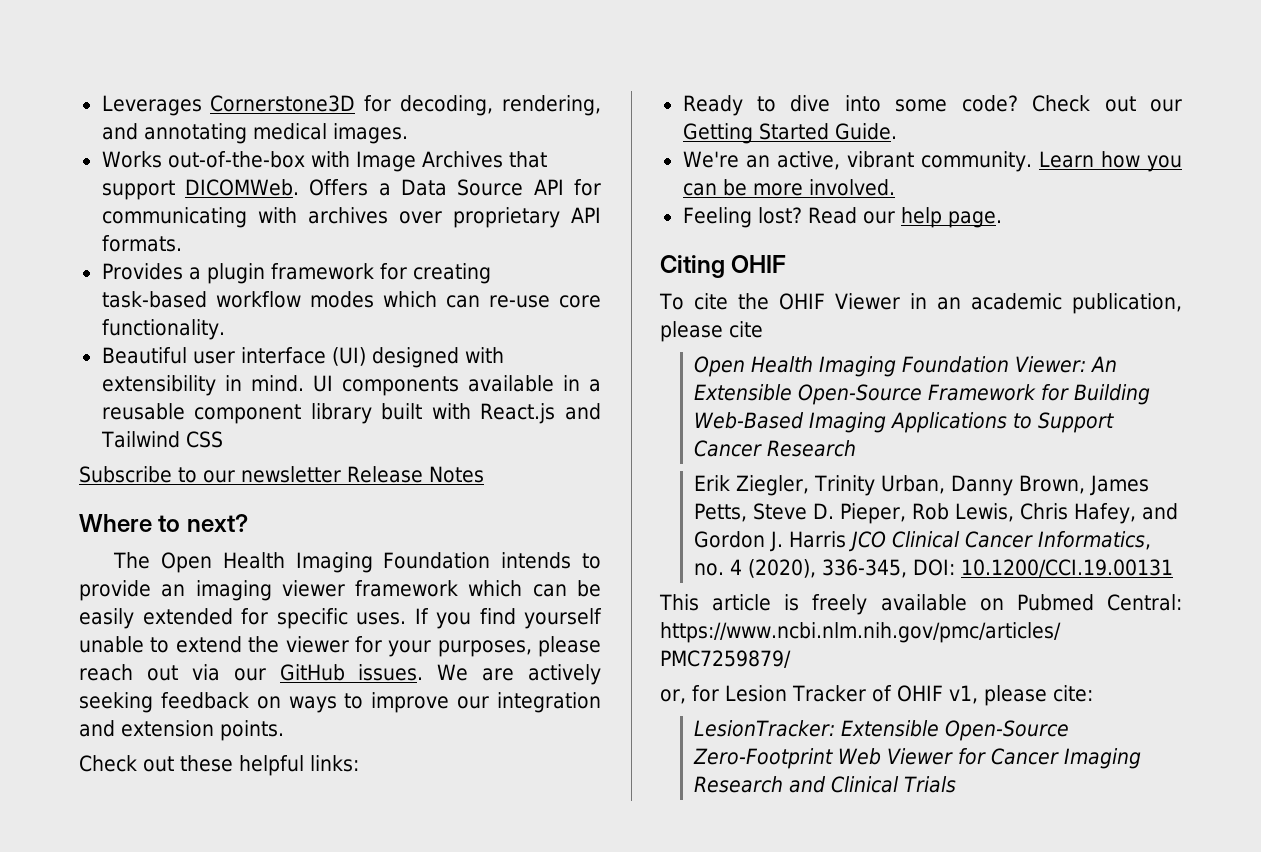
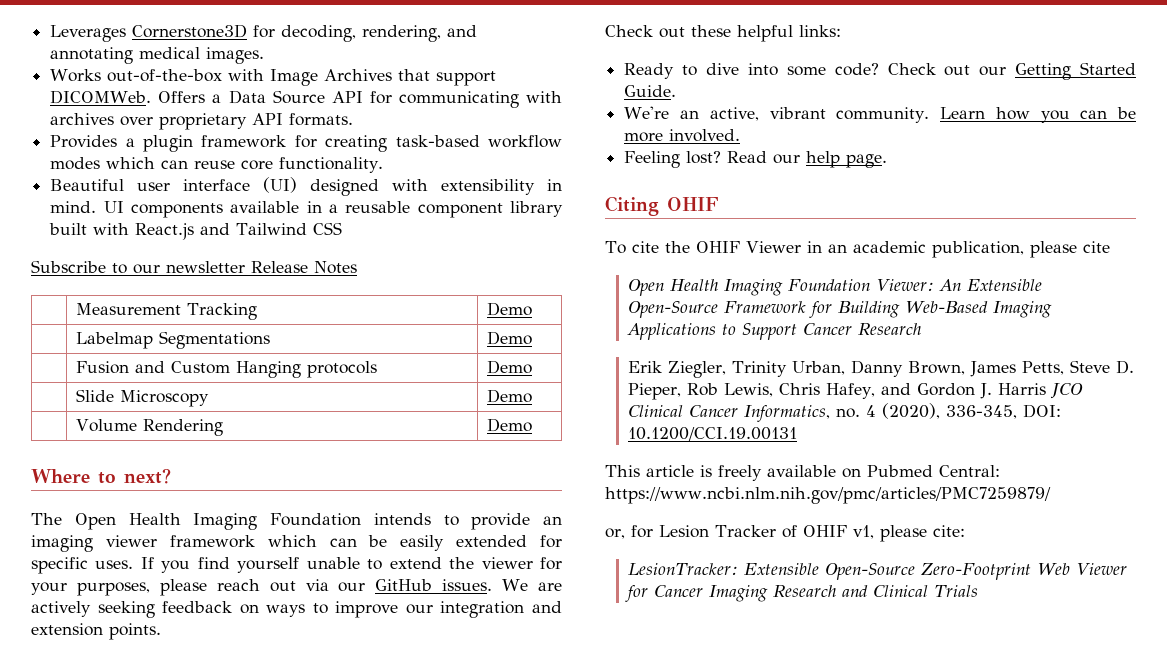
[488,295,550,308] re-use -> [194,160,236,169] reuse
(484, 474) none -> [75,303,257,320] [486,302,532,316] [75,331,270,349] [486,331,532,345] [75,361,377,378] [486,360,532,374] [75,389,209,407] [486,389,532,403] [75,419,223,436] [486,418,532,432] // | Measurement Tracking | Demo // | Labelmap Segmentations | Demo // | Fusion and Custom Hanging protocols | Demo // | Slide Microscopy | Demo // | Volume Rendering | Demo

